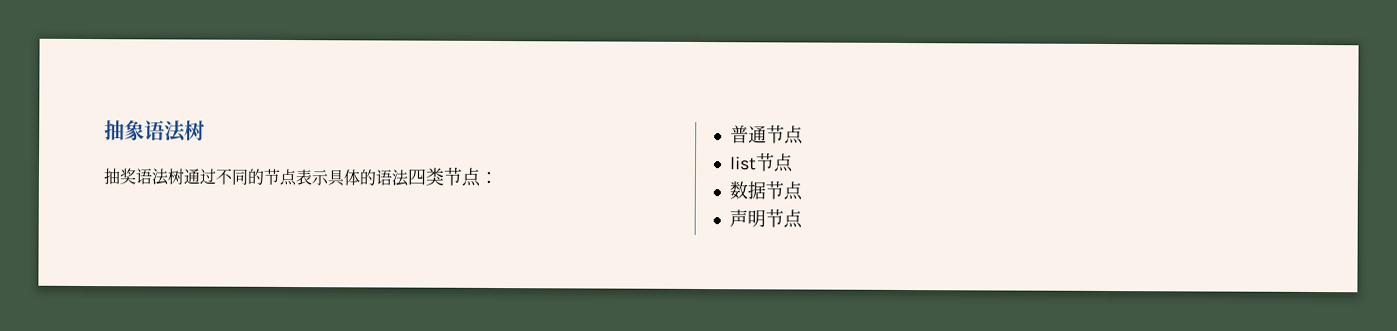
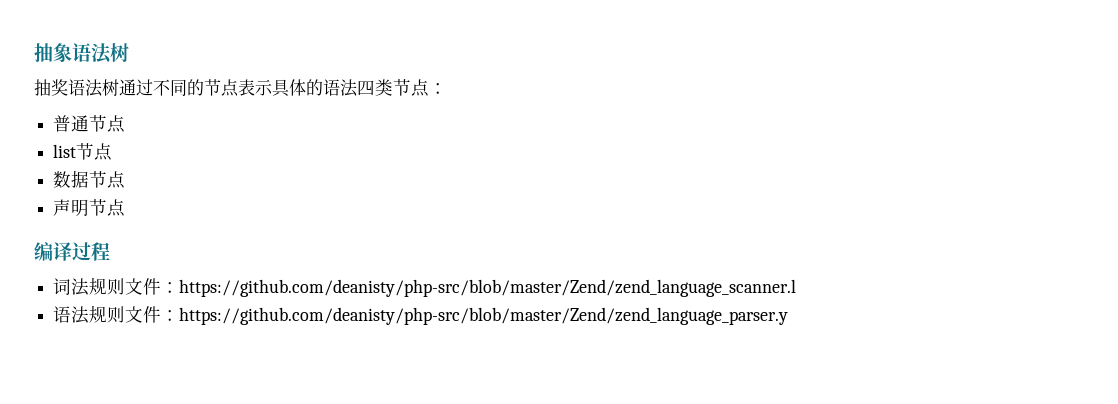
(803, 219) none -> [34,242,110,261] [53,277,797,297] [53,305,789,325] // 编译过程 // 词法规则文件：https://github.com/deanisty/php-src/blob/master/Zend/zend_language_scanner.l // 语法规则文件：https://github.com/deanisty/php-src/blob/master/Zend/zend_language_parser.y

